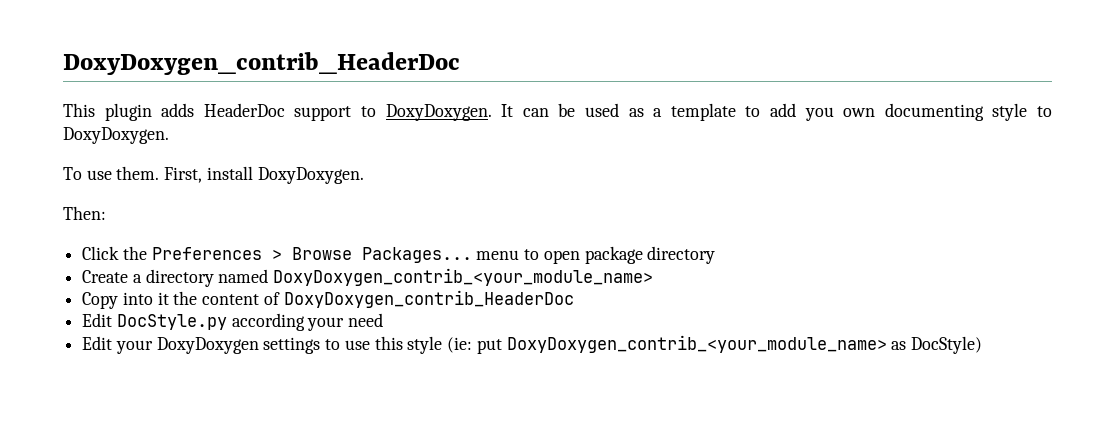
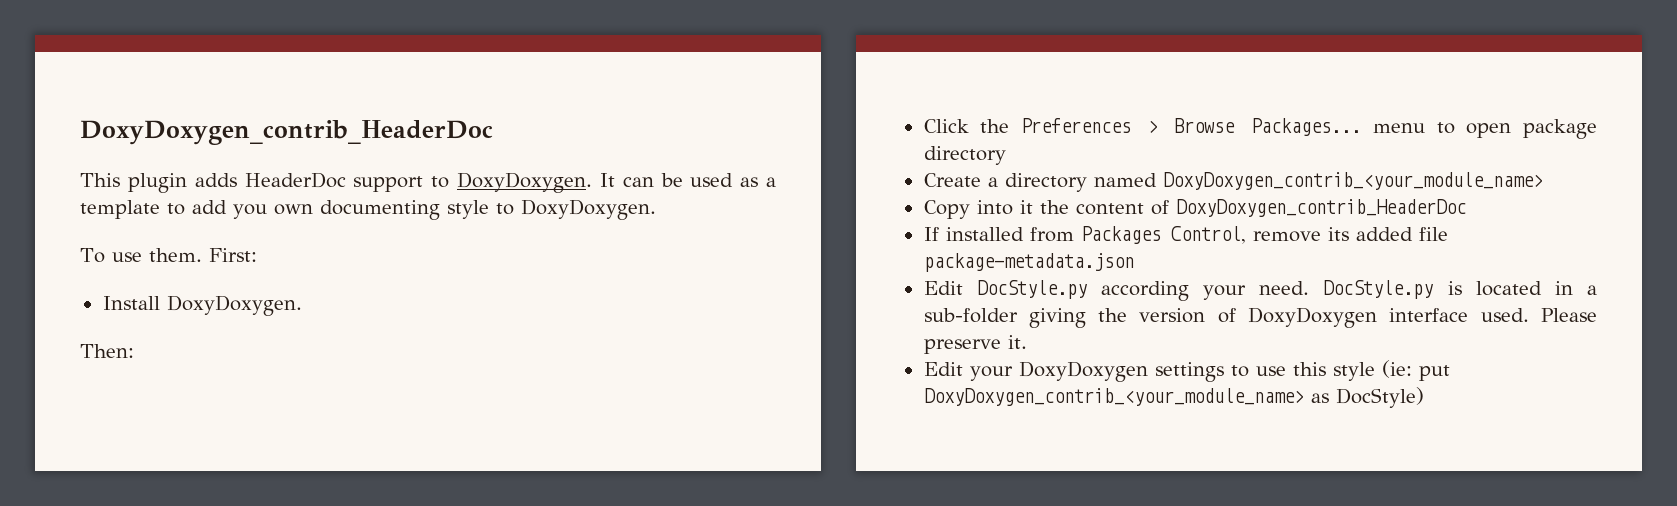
[164,166,253,183] First, install -> [208,248,257,262] [102,296,160,310] First: // Install
[82,313,384,331] Edit DocStyle.py according your need -> [923,226,1448,244] [923,253,1134,272] [923,280,1598,301] [923,307,1597,328] [923,335,1027,354] If installed from Packages Control, remove its added file package-metadata.json // Edit DocStyle.py according your need. DocStyle.py is located in a sub-folder giving the version of DoxyDoxygen interface used. Please preserve it.

